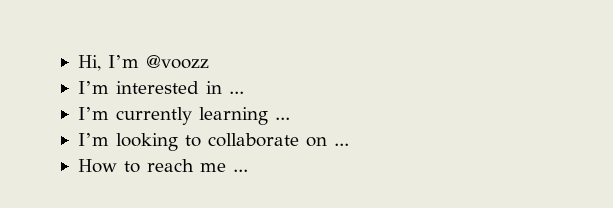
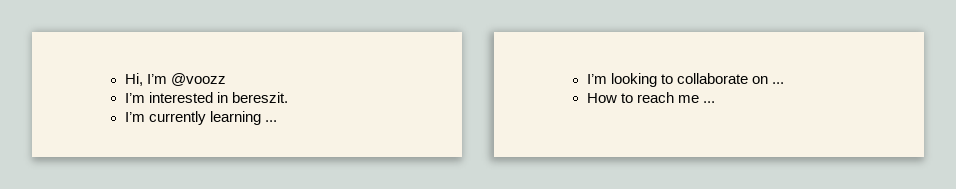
[228,91,244,94] ... -> [231,92,288,103] bereszit.

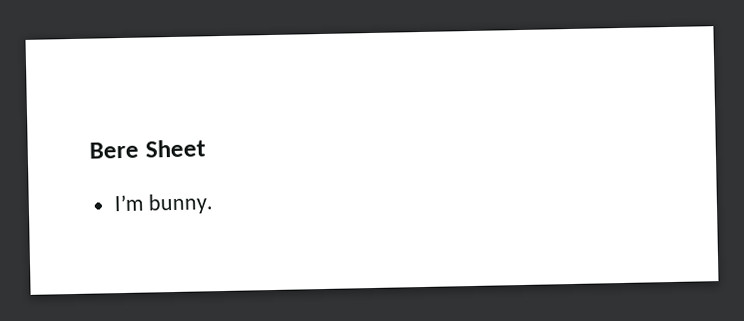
[124,73,226,86] [124,92,288,103] [124,111,277,125] [586,73,784,87] [586,92,715,103] Hi, I’m @voozz // I’m interested in bereszit. // I’m currently learning ... // I’m looking to collaborate on ... // How to reach me ... -> [89,139,206,159] [113,193,215,215] Bere Sheet // I’m bunny.

